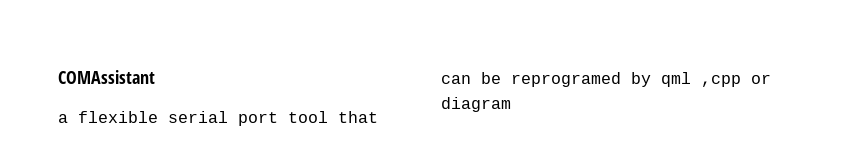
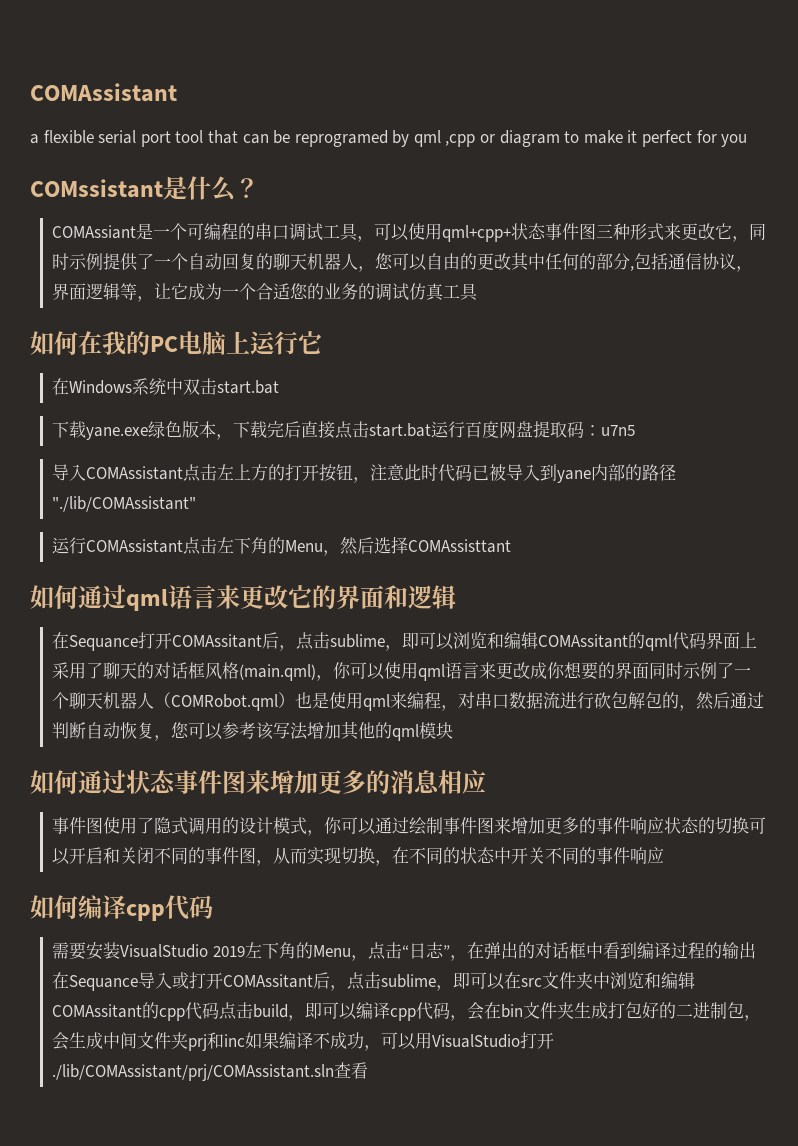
(511, 104) none -> [564,130,748,147] [30,176,259,202] [52,223,767,242] [52,252,754,272] [52,283,479,302] [30,331,322,355] [52,378,280,395] [52,421,636,440] [52,464,677,483] [52,496,197,512] [52,536,512,556] [30,585,456,611] [52,632,758,651] [52,662,752,681] [52,692,765,711] [52,721,454,741] [30,770,486,794] [52,817,767,836] [52,847,665,866] [30,895,213,921] [52,942,756,961] [52,972,696,991] [52,1002,762,1021] [52,1032,555,1051] [52,1062,369,1081] to make it perfect for you // COMssistant是什么？ // COMAssiant是一个可编程的串口调试工具，可以使用qml+cpp+状态事件图三种形式来更改它，同时示例提供了一个自动回复的聊天机器人，您可以自由的更改其中任何的部分,包括通信协议，界面逻辑等，让它成为一个合适您的业务的调试仿真工具 // 如何在我的PC电脑上运行它 // 在Windows系统中双击start.bat // 下载yane.exe绿色版本，下载完后直接点击start.bat运行百度网盘提取码：u7n5 // 导入COMAssistant点击左上方的打开按钮，注意此时代码已被导入到yane内部的路径"./lib/COMAssistant" // 运行COMAssistant点击左下角的Menu，然后选择COMAssisttant // 如何通过qml语言来更改它的界面和逻辑 // 在Sequance打开COMAssitant后，点击sublime，即可以浏览和编辑COMAssitant的qml代码界面上采用了聊天的对话框风格(main.qml)，你可以使用qml语言来更改成你想要的界面同时示例了一个聊天机器人（COMRobot.qml）也是使用qml来编程，对串口数据流进行砍包解包的，然后通过判断自动恢复，您可以参考该写法增加其他的qml模块 // 如何通过状态事件图来增加更多的消息相应 // 事件图使用了隐式调用的设计模式，你可以通过绘制事件图来增加更多的事件响应状态的切换可以开启和关闭不同的事件图，从而实现切换，在不同的状态中开关不同的事件响应 // 如何编译cpp代码 // 需要安装VisualStudio 2019左下角的Menu，点击“日志”，在弹出的对话框中看到编译过程的输出在Sequance导入或打开COMAssitant后，点击sublime，即可以在src文件夹中浏览和编辑COMAssitant的cpp代码点击build，即可以编译cpp代码，会在bin文件夹生成打包好的二进制包，会生成中间文件夹prj和inc如果编译不成功，可以用VisualStudio打开./lib/COMAssistant/prj/COMAssistant.sln查看

